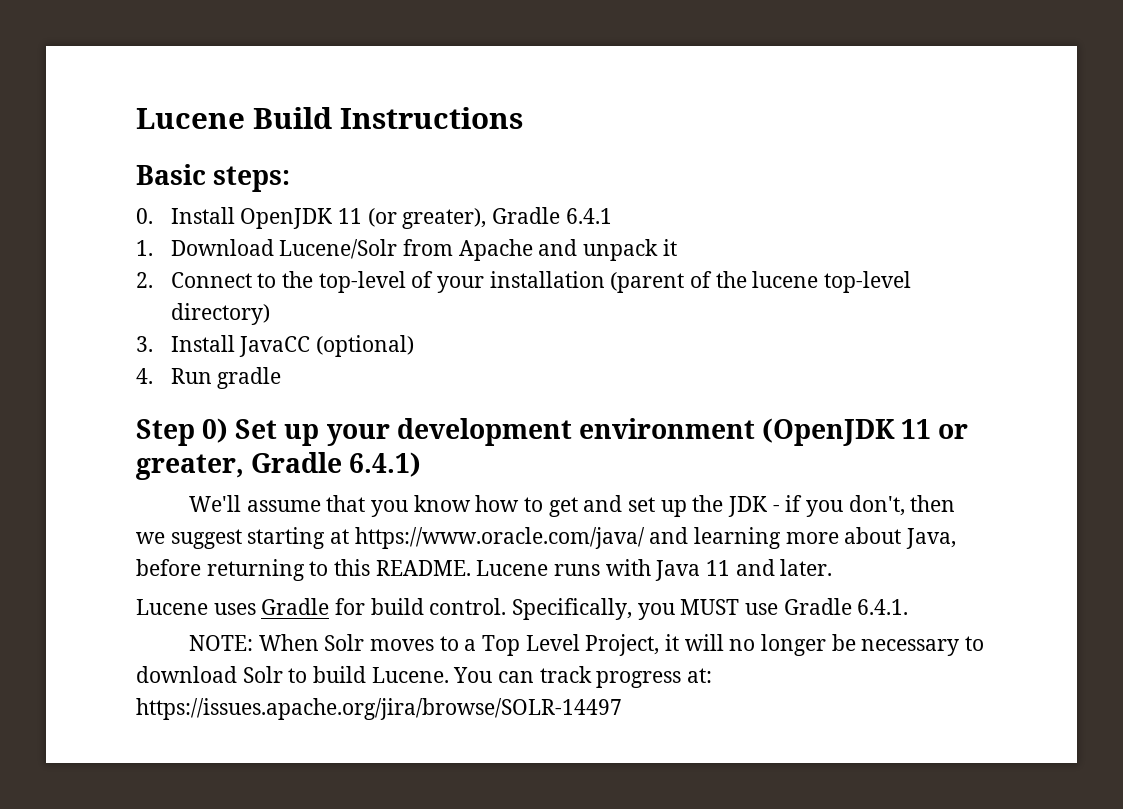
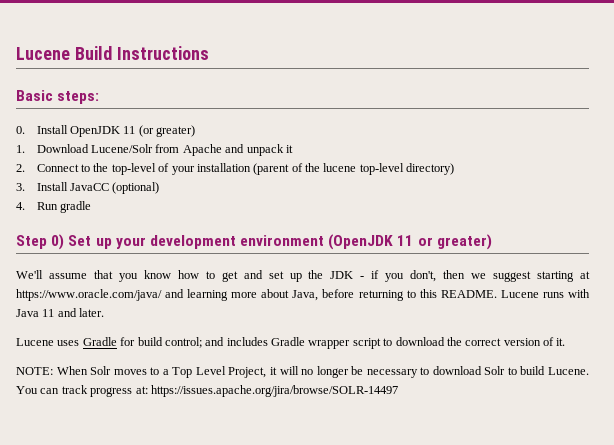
[402,207,612,229] greater), Gradle 6.4.1 -> [156,125,196,137] greater)
[136,452,422,480] greater, Gradle 6.4.1) -> [436,234,492,250] greater)
[429,598,909,620] control. Specifically, you MUST use Gradle 6.4.1. -> [164,337,566,349] control; and includes Gradle wrapper script to download the correct version of it.

